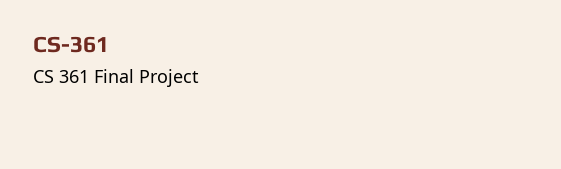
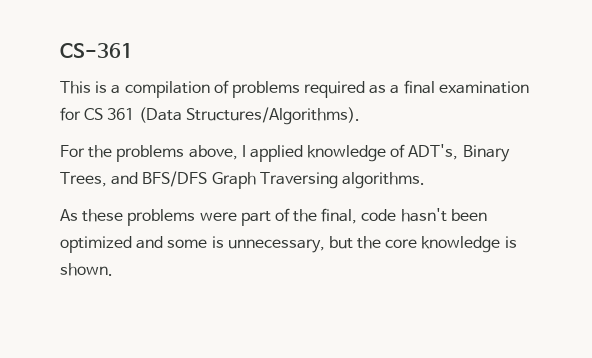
[33,69,199,87] CS 361 Final Project -> [60,80,529,98] [60,107,360,125] [60,144,510,162] [60,171,425,189] [60,208,487,226] [60,236,517,253] [60,263,113,276] This is a compilation of problems required as a final examination for CS 361 (Data Structures/Algorithms). // For the problems above, I applied knowledge of ADT's, Binary Trees, and BFS/DFS Graph Traversing algorithms. // As these problems were part of the final, code hasn't been optimized and some is unnecessary, but the core knowledge is shown.

